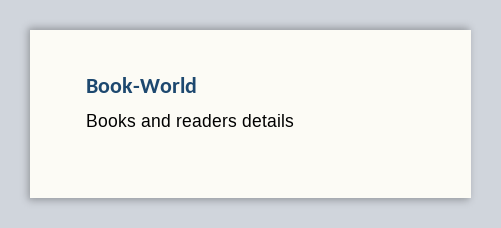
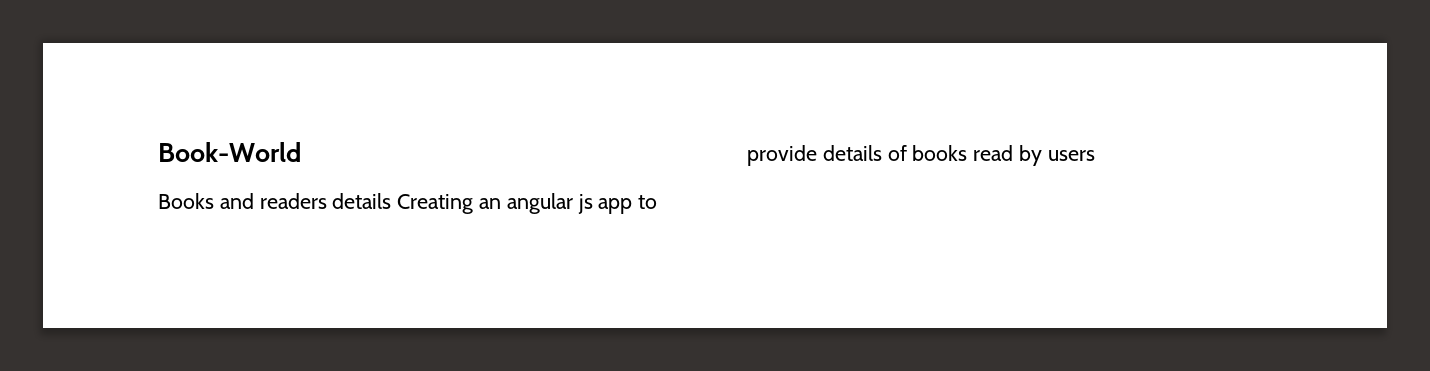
(294, 120) none -> [397,193,658,214] [747,145,1095,166] Creating an angular js app to provide details of books read by users

